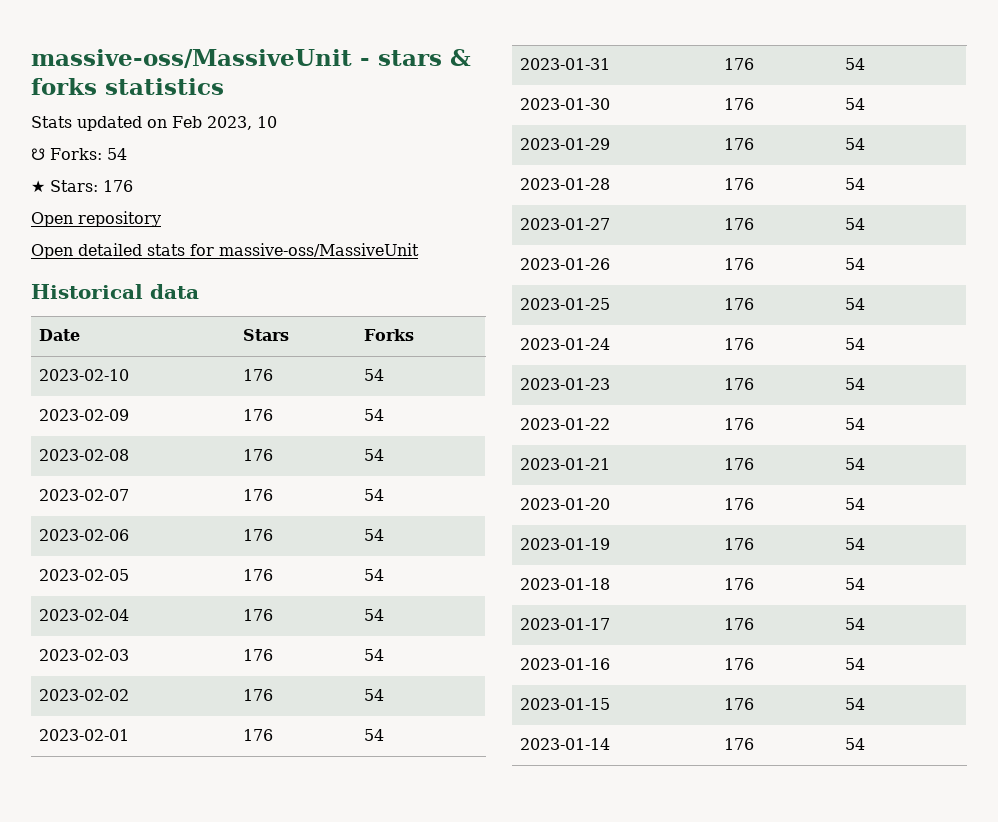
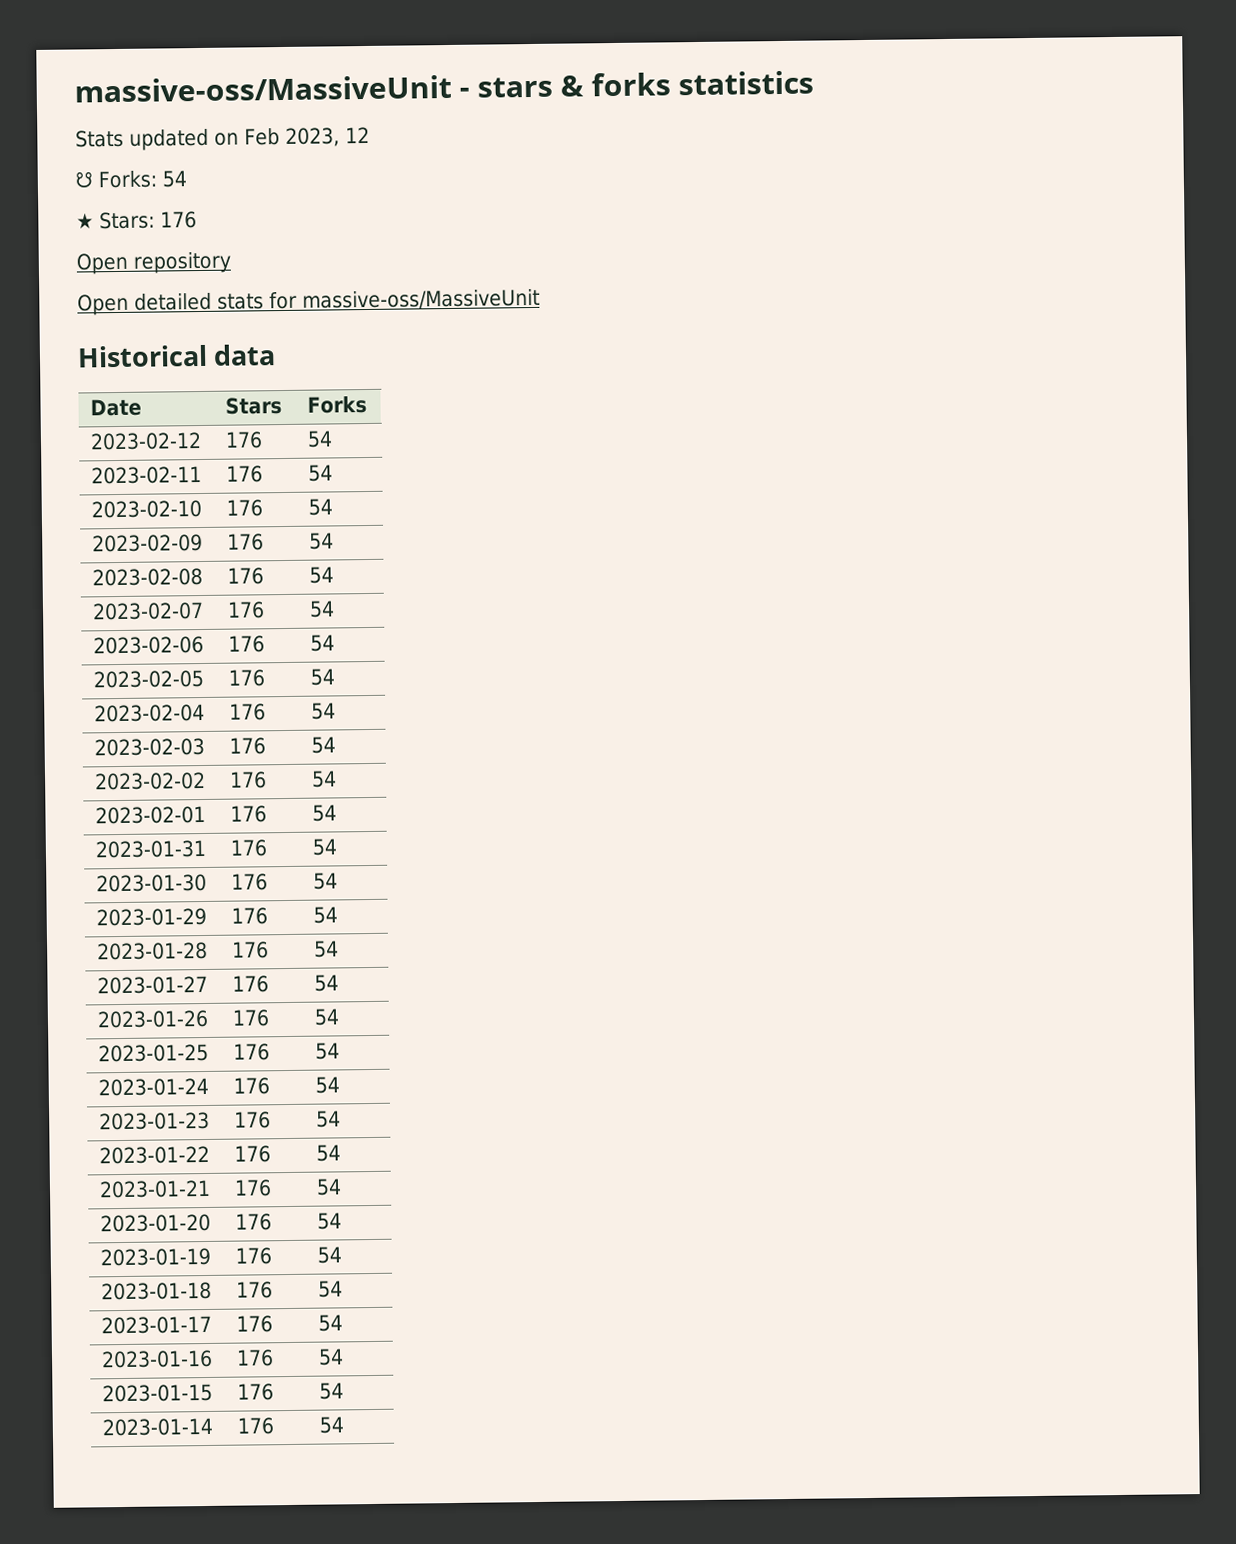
[256,116,277,128] 10 -> [344,126,370,144] 12
(415, 335) none -> [90,431,203,451] [225,431,264,449] [307,430,334,448] [91,465,203,485] [226,465,264,483] [308,464,334,482] // 2023-02-12 | 176 | 54 // 2023-02-11 | 176 | 54

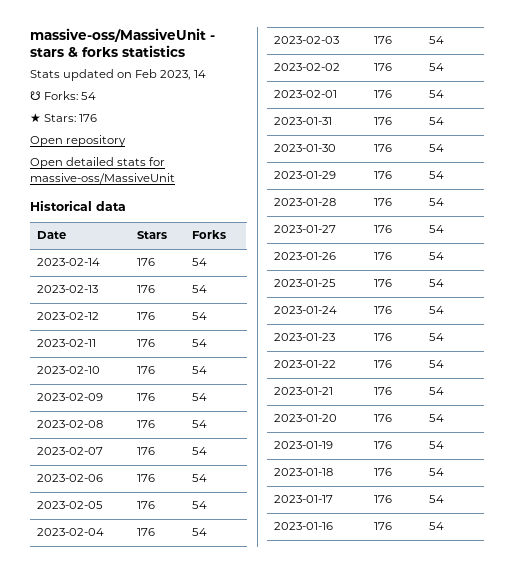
[344,126,370,144] 12 -> [193,70,206,78] 14
(368, 404) none -> [37,258,101,266] [137,258,156,266] [192,258,208,266] [37,285,99,293] [137,285,156,293] [192,285,208,293] // 2023-02-14 | 176 | 54 // 2023-02-13 | 176 | 54
[102,1383,214,1403] [237,1383,275,1401] [319,1382,345,1400] [102,1417,214,1437] [237,1417,275,1435] [319,1416,345,1434] // 2023-01-15 | 176 | 54 // 2023-01-14 | 176 | 54 -> (445, 526) none

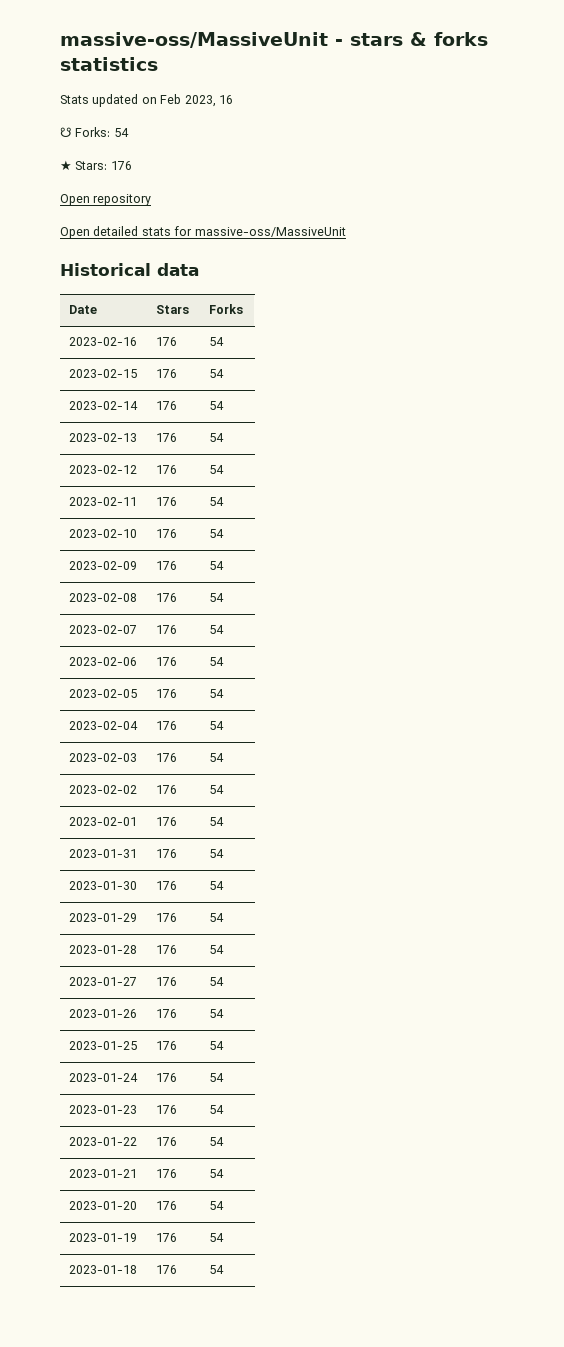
[193,70,206,78] 14 -> [218,95,233,104] 16
(227, 234) none -> [69,337,138,346] [156,337,178,346] [209,337,225,346] [69,369,138,378] [156,369,178,378] [209,369,225,378] // 2023-02-16 | 176 | 54 // 2023-02-15 | 176 | 54
[274,495,334,503] [374,495,393,503] [429,495,445,503] [274,522,334,530] [374,522,393,530] [429,522,445,530] // 2023-01-17 | 176 | 54 // 2023-01-16 | 176 | 54 -> (225, 1269) none

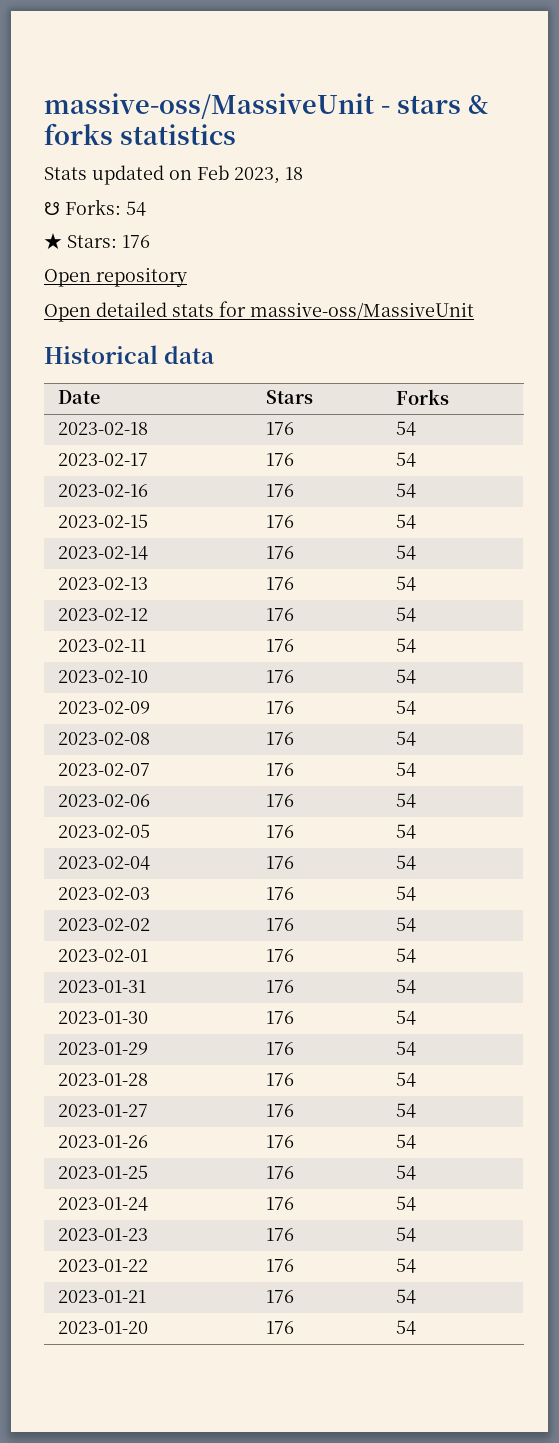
[218,95,233,104] 16 -> [285,167,303,180] 18
(244, 309) none -> [57,422,148,435] [265,422,294,435] [395,421,416,436] [57,453,148,466] [265,453,294,466] [395,452,416,467] // 2023-02-18 | 176 | 54 // 2023-02-17 | 176 | 54
[69,1233,138,1242] [156,1233,178,1242] [209,1233,225,1242] [69,1265,138,1274] [156,1265,178,1274] [209,1265,225,1274] // 2023-01-19 | 176 | 54 // 2023-01-18 | 176 | 54 -> (416, 1327) none

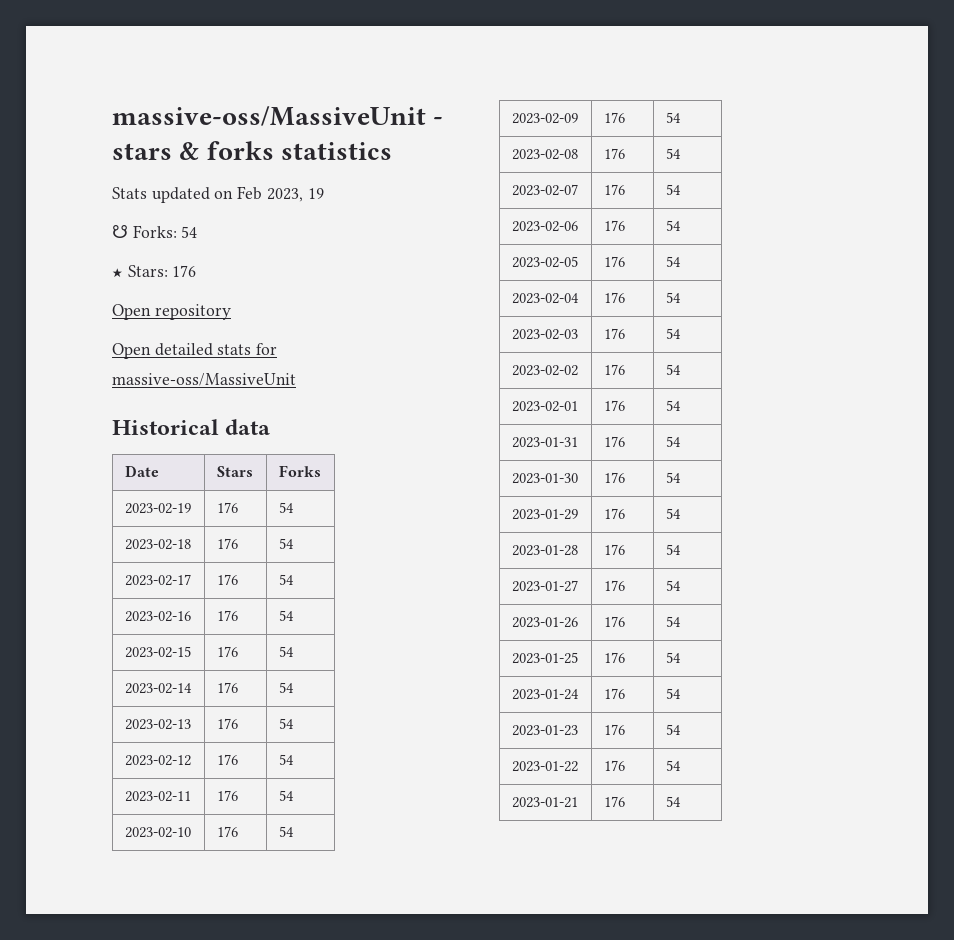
[285,167,303,180] 18 -> [307,188,324,199] 19
(449, 397) none -> [124,503,191,514] [216,502,238,513] [278,502,294,513] // 2023-02-19 | 176 | 54
[57,1321,148,1334] [265,1321,294,1334] [395,1320,416,1335] // 2023-01-20 | 176 | 54 -> (681, 801) none

